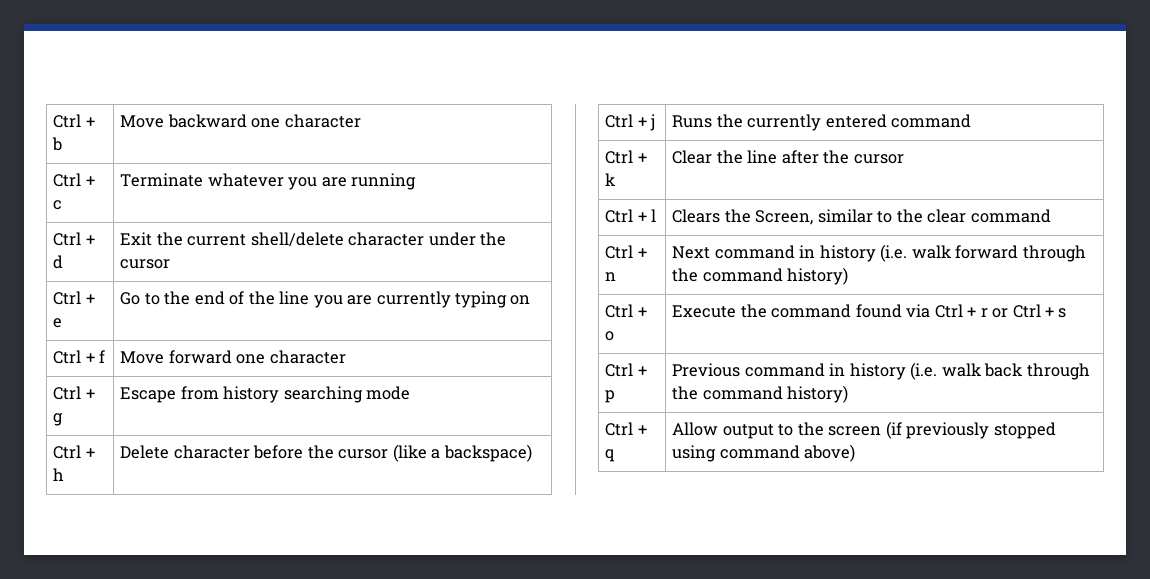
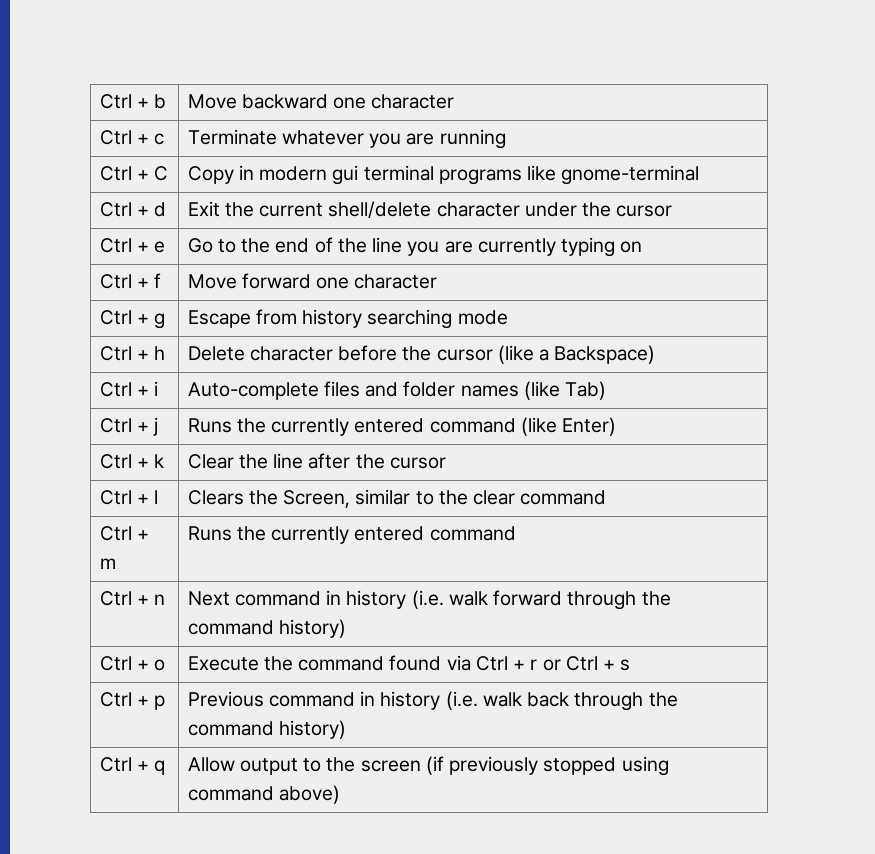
(417, 181) none -> [99,166,169,181] [187,165,700,185] // Ctrl + C | Copy in modern gui terminal programs like gnome-terminal
[443,444,532,462] backspace) -> [554,345,656,364] [99,381,159,397] [187,381,607,400] Backspace) // Ctrl + i | Auto-complete files and folder names (like Tab)
(972, 121) none -> [520,417,617,436] (like Enter)
(1051, 216) none -> [99,526,149,541] [99,558,116,569] [187,526,516,544] // Ctrl + m | Runs the currently entered command

